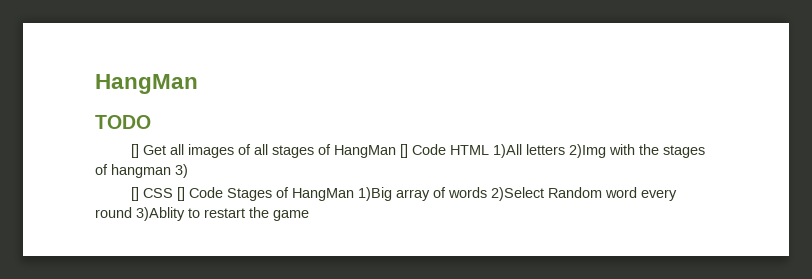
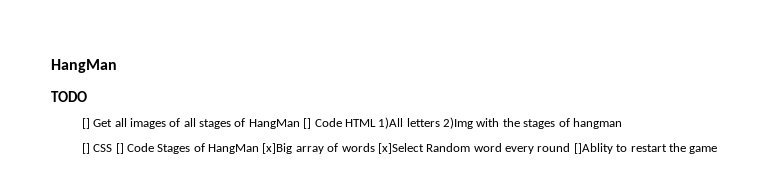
[175,164,188,178] 3) -> (622, 123) none
[358,187,393,201] 1)Big -> [262,143,293,154] [x]Big
[491,187,545,201] 2)Select -> [377,143,424,154] [x]Select
[136,207,185,221] 3)Ablity -> [573,143,613,154] []Ablity

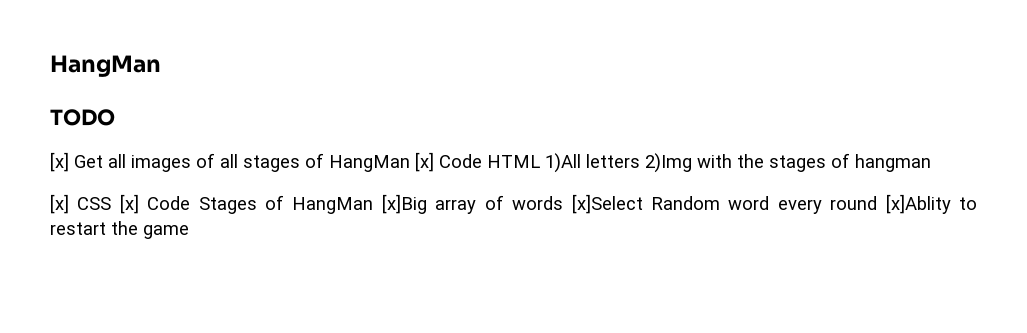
[81,118,90,129] [] -> [50,152,69,172] [x]
[303,118,312,129] [] -> [415,152,434,172] [x]
[81,143,124,154] [] CSS [] -> [50,194,139,214] [x] CSS [x]
[573,143,613,154] []Ablity -> [885,194,951,214] [x]Ablity

